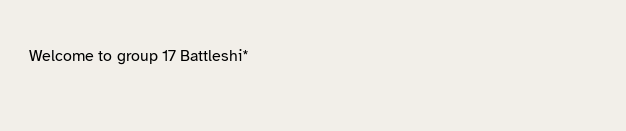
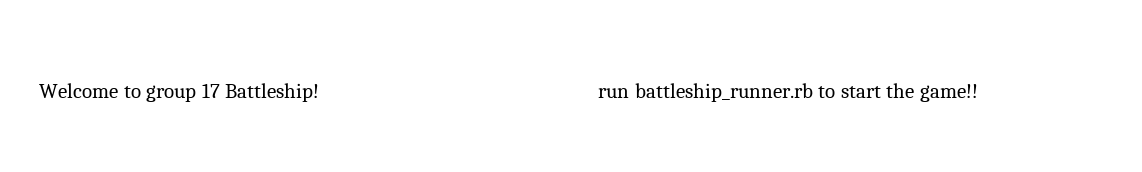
[180,49,250,61] Battleshi* -> [225,83,320,102] [598,83,978,102] Battleship! // run battleship_runner.rb to start the game!!

